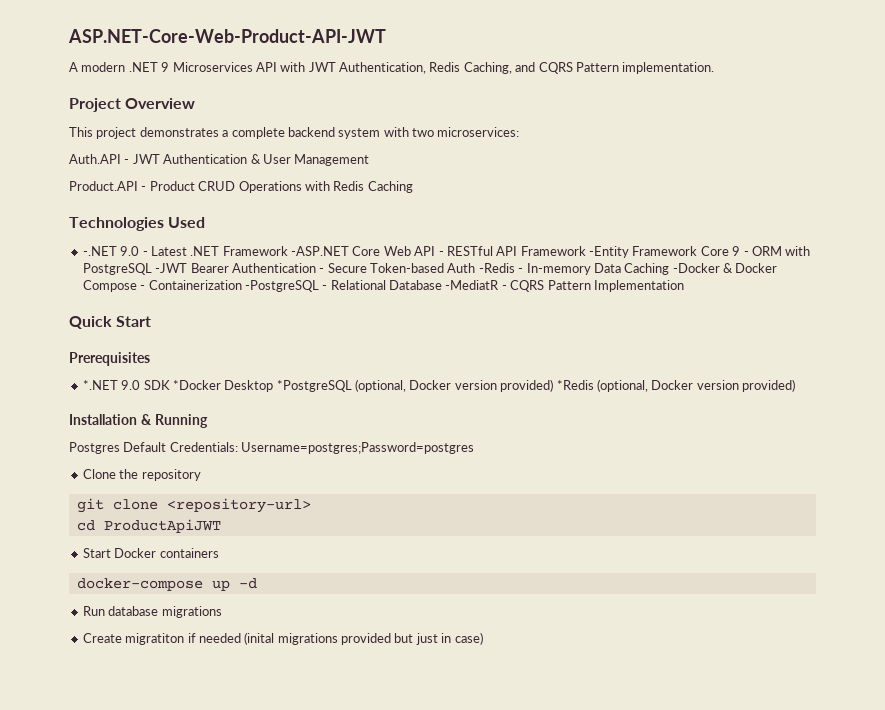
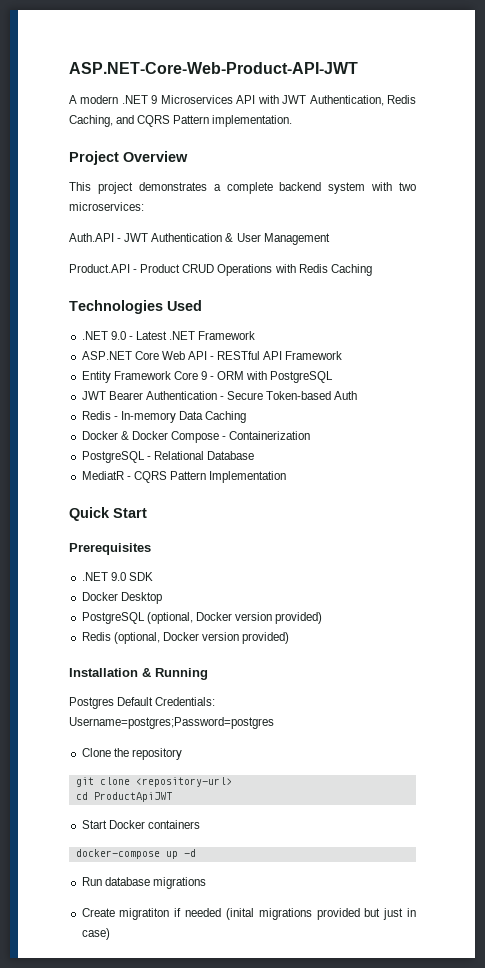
[82,246,117,256] -.NET -> [81,331,108,340] .NET
[291,246,349,256] -ASP.NET -> [81,351,132,360] // ASP.NET
[589,246,629,258] -Entity -> [81,371,111,383] // Entity
[155,263,188,273] -JWT -> [81,391,106,400] // JWT
[478,263,515,273] -Redis -> [81,411,111,420] // Redis
[672,263,720,273] -Docker -> [81,431,118,440] // Docker
[244,280,319,292] -PostgreSQL -> [81,451,145,463] // PostgreSQL
[445,280,500,290] -MediatR -> [81,471,124,480] // MediatR
[82,380,118,390] *.NET -> [81,572,108,581] .NET
[172,380,221,390] *Docker -> [81,592,118,601] // Docker
[276,379,594,392] *PostgreSQL (optional, Docker version provided) *Redis -> [81,612,323,624] [81,632,111,641] // PostgreSQL (optional, Docker version provided) // Redis

